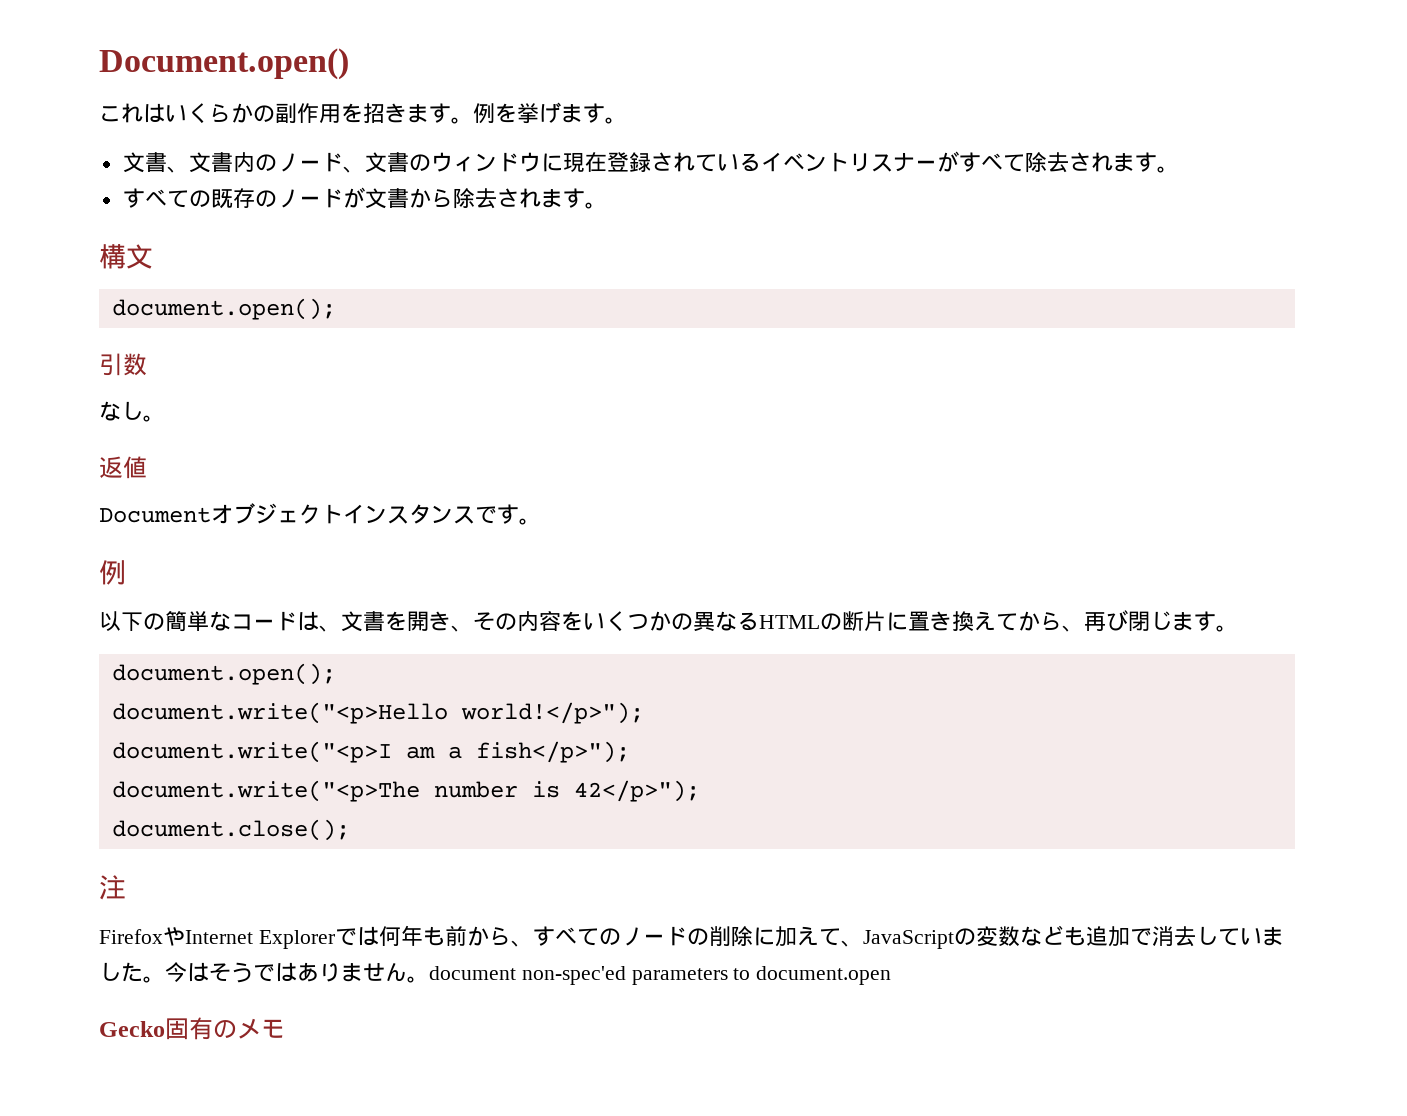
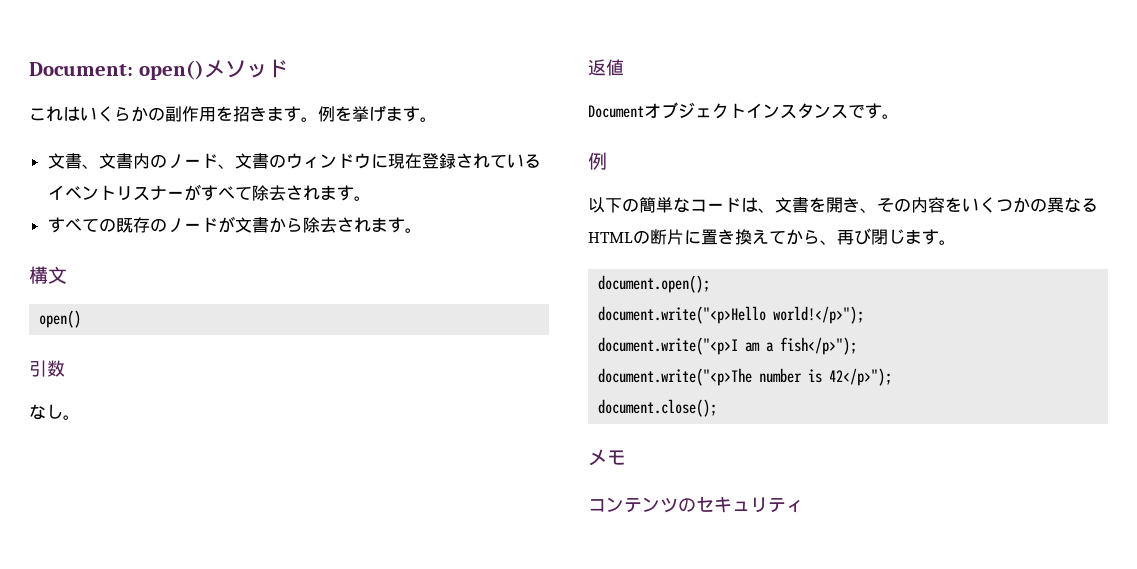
[99,48,349,80] Document.open() -> [29,59,288,80] Document: open()メソッド
[111,298,336,320] document.open(); -> [39,310,82,328] open()
[99,875,126,900] [99,925,1284,949] [99,962,892,985] [99,1017,285,1040] 注 // FirefoxやInternet Explorerでは何年も前から、すべてのノードの削除に加えて、JavaScriptの変数なども追加で消去していました。今はそうではありません。document non-spec'ed parameters to document.open // Gecko固有のメモ -> [588,449,626,466] [588,496,804,513] メモ // コンテンツのセキュリティ

